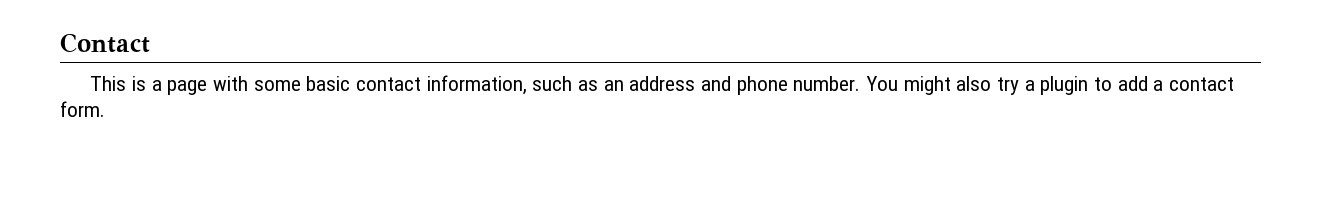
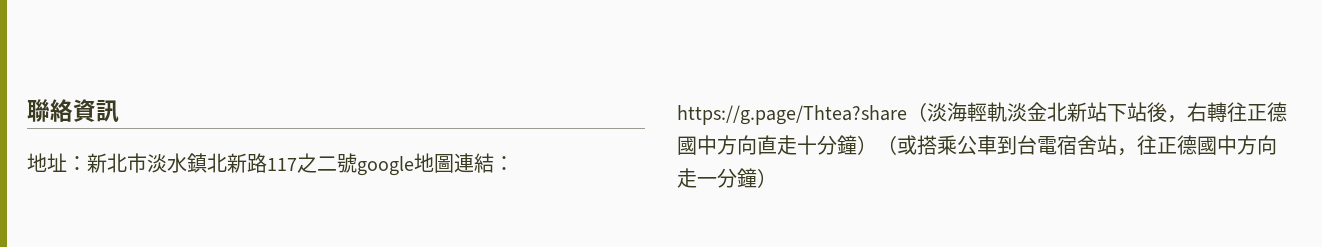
[60,33,150,53] [90,75,1235,95] [60,101,105,117] Contact // This is a page with some basic contact information, such as an address and phone number. You might also try a plugin to add a contact form. -> [27,99,119,123] [27,153,514,176] [677,102,1287,125] [677,135,1277,156] [677,168,777,188] 聯絡資訊 // 地址：新北市淡水鎮北新路117之二號google地圖連結：https://g.page/Thtea?share（淡海輕軌淡金北新站下站後，右轉往正德國中方向直走十分鐘）（或搭乘公車到台電宿舍站，往正德國中方向走一分鐘）

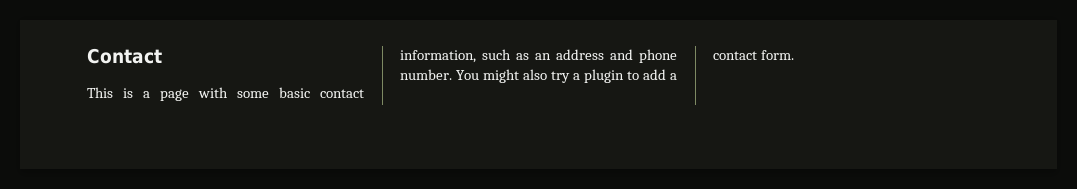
[27,99,119,123] [27,153,514,176] [677,102,1287,125] [677,135,1277,156] [677,168,777,188] 聯絡資訊 // 地址：新北市淡水鎮北新路117之二號google地圖連結：https://g.page/Thtea?share（淡海輕軌淡金北新站下站後，右轉往正德國中方向直走十分鐘）（或搭乘公車到台電宿舍站，往正德國中方向走一分鐘） -> [87,48,162,64] [87,87,364,101] [400,49,677,63] [400,69,677,83] [713,50,794,60] Contact // This is a page with some basic contact information, such as an address and phone number. You might also try a plugin to add a contact form.

